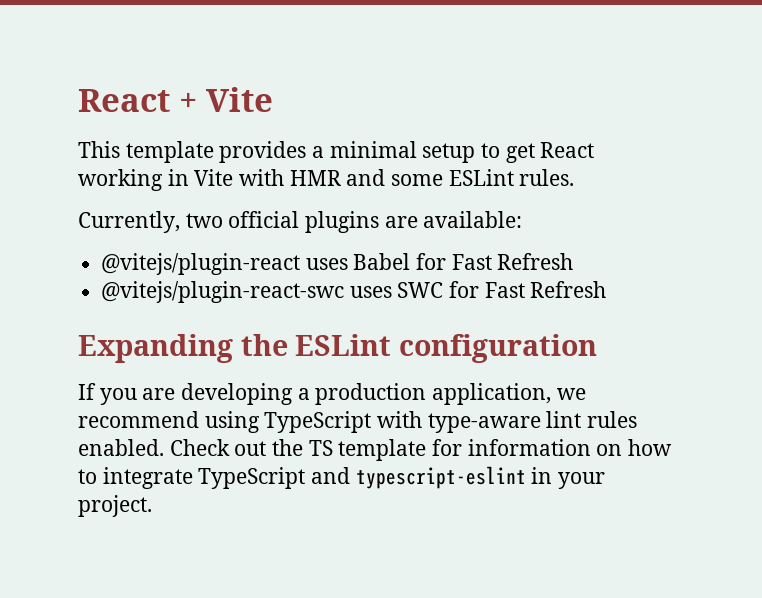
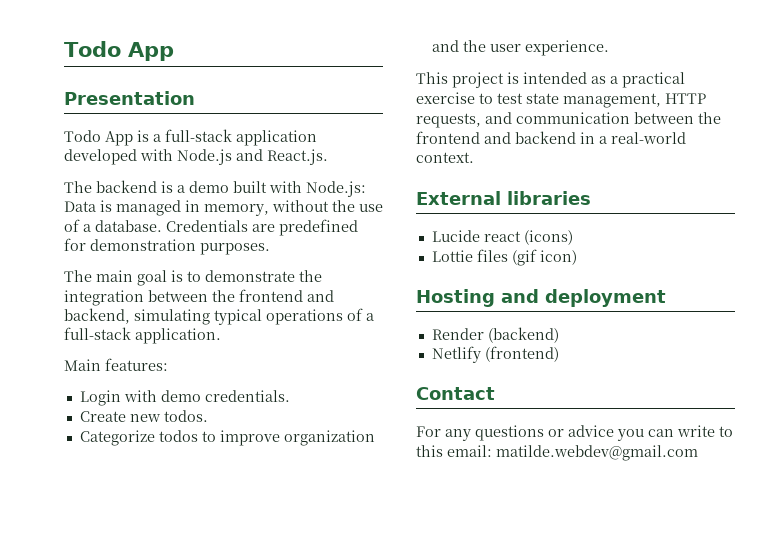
[78,87,273,112] [78,141,595,163] [78,169,575,191] [78,211,523,233] [101,253,574,275] [101,281,607,303] [78,334,598,363] [78,383,586,405] [78,411,638,433] [78,439,673,461] [78,466,606,489] [78,495,152,517] React + Vite // This template provides a minimal setup to get React working in Vite with HMR and some ESLint rules. // Currently, two official plugins are available: // @vitejs/plugin-react uses Babel for Fast Refresh // @vitejs/plugin-react-swc uses SWC for Fast Refresh // Expanding the ESLint configuration // If you are developing a production application, we recommend using TypeScript with type-aware lint rules enabled. Check out the TS template for information on how to integrate TypeScript and typescript-eslint in your project. -> [64,41,174,61] [64,91,195,105] [64,129,317,146] [64,149,328,165] [64,180,366,197] [64,200,383,216] [64,219,358,236] [64,238,270,255] [64,270,322,286] [64,289,334,306] [64,308,374,325] [64,327,221,344] [64,358,168,371] [79,390,290,406] [79,410,208,422] [79,430,375,446] [431,40,609,56] [416,72,685,88] [416,92,706,108] [416,112,721,128] [416,131,686,144] [416,152,474,163] [416,191,591,205] [431,230,573,245] [431,249,577,266] [416,289,666,307] [431,327,559,343] [431,346,559,363] [416,387,495,400] [416,425,733,441] [416,445,698,461] Todo App // Presentation // Todo App is a full-stack application developed with Node.js and React.js. // The backend is a demo built with Node.js: Data is managed in memory, without the use of a database. Credentials are predefined for demonstration purposes. // The main goal is to demonstrate the integration between the frontend and backend, simulating typical operations of a full-stack application. // Main features: // Login with demo credentials. // Create new todos. // Categorize todos to improve organization and the user experience. // This project is intended as a practical exercise to test state management, HTTP requests, and communication between the frontend and backend in a real-world context. // External libraries // Lucide react (icons) // Lottie files (gif icon) // Hosting and deployment // Render (backend) // Netlify (frontend) // Contact // For any questions or advice you can write to this email: matilde.webdev@gmail.com

